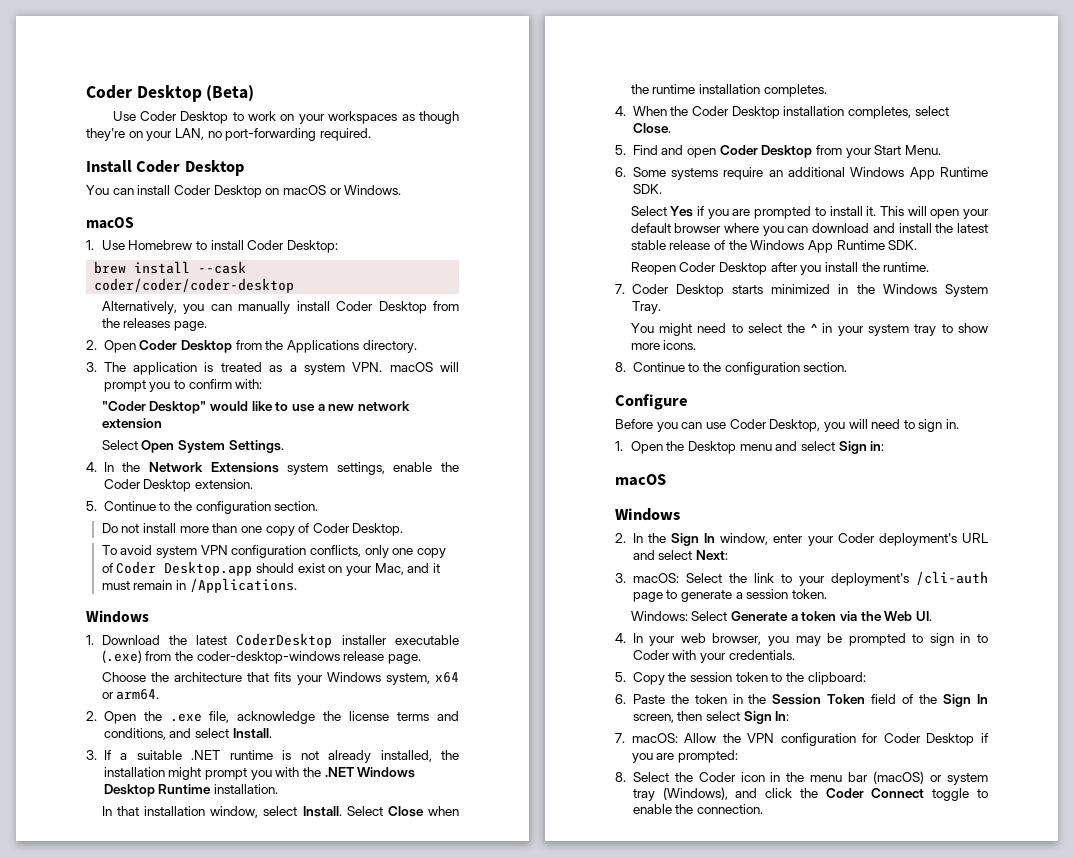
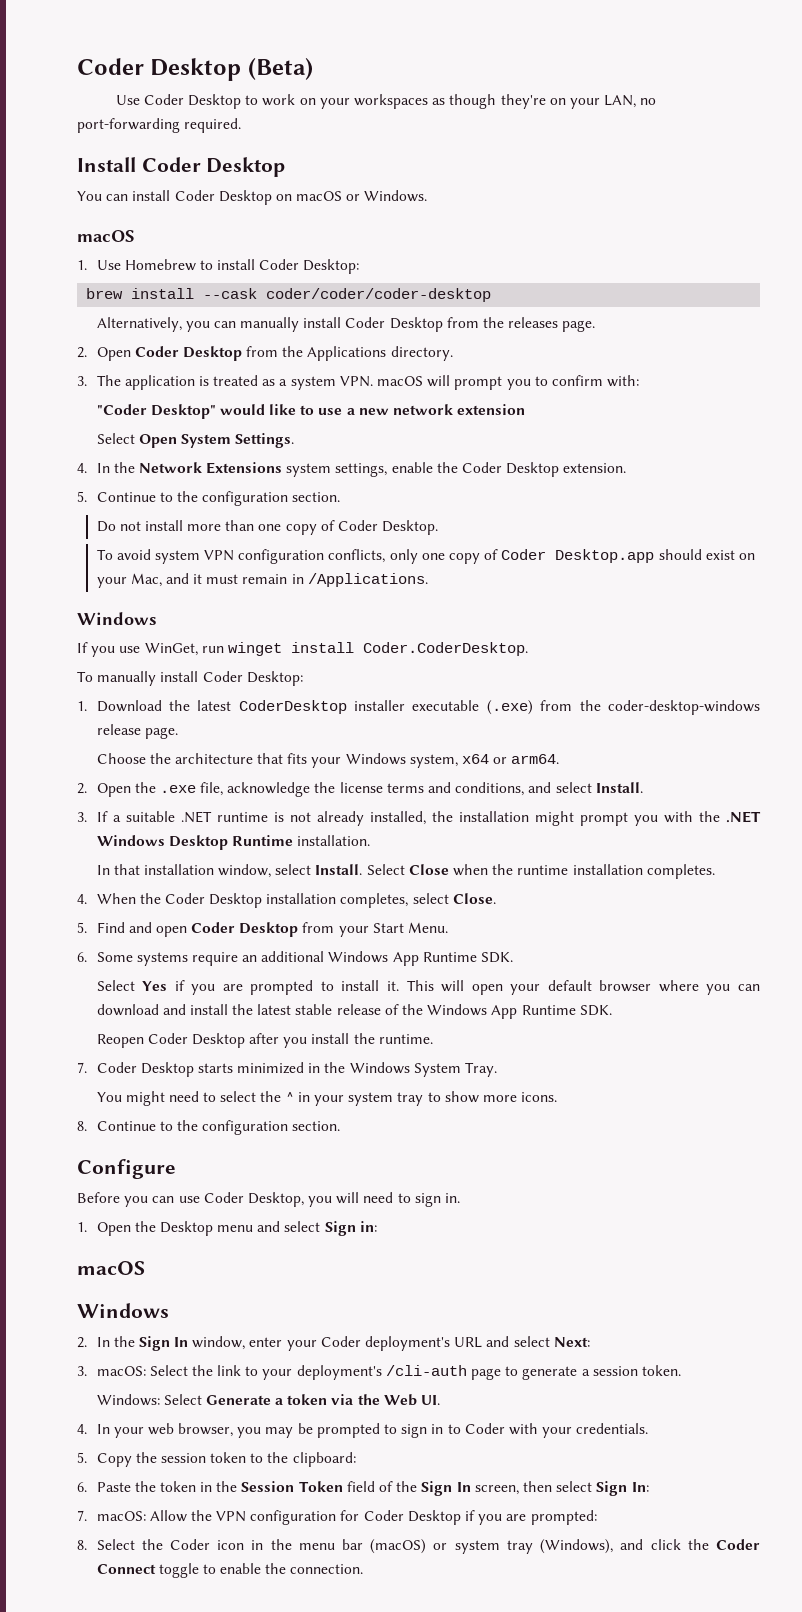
(149, 616) none -> [77,642,528,657] [77,671,303,686] // If you use WinGet, run winget install Coder.CoderDesktop. // To manually install Coder Desktop:

